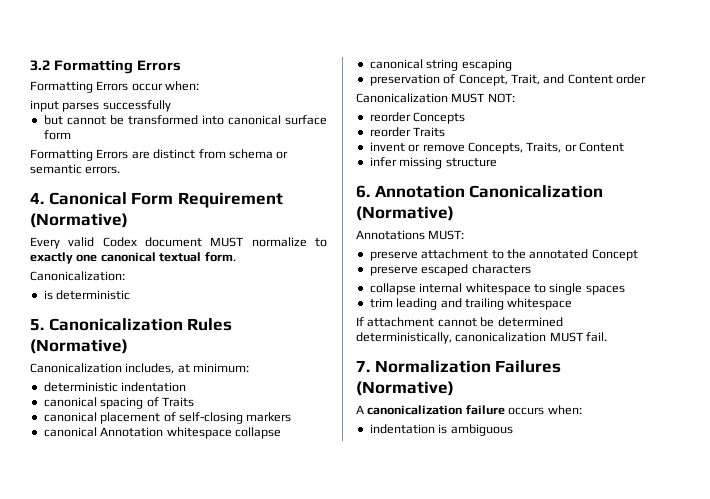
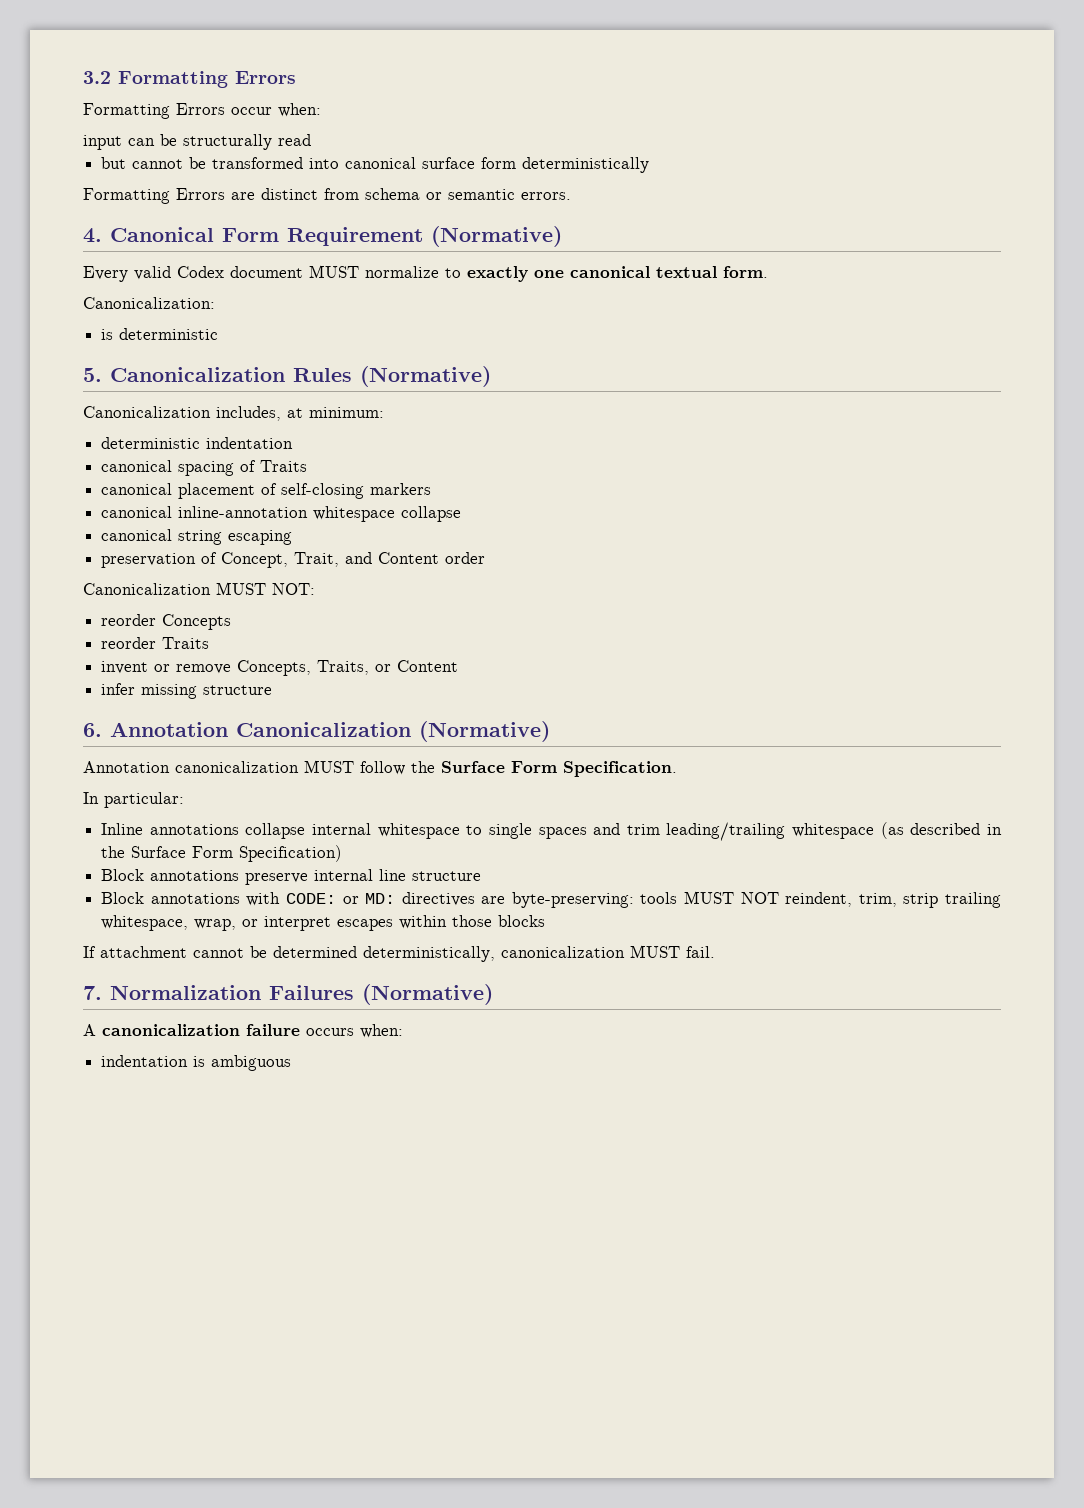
[62,100,171,112] parses successfully -> [128,134,311,150] can be structurally read
(71, 135) none -> [522,157,650,173] deterministically
[100,427,164,437] Annotation -> [178,506,309,518] inline-annotation
[356,230,465,240] [369,249,638,261] [369,264,531,276] Annotations MUST: // preserve attachment to the annotated Concept // preserve escaped characters // -> [83,760,677,777] [83,792,184,808] [101,823,239,835] Annotation canonicalization MUST follow the Surface Form Specification. // In particular: // Inline annotations
[369,298,573,310] // trim leading and trailing whitespace -> [593,822,1003,841] [101,845,343,862] [101,869,482,885] [101,891,1002,908] [101,915,546,931] and trim leading/trailing whitespace (as described in the Surface Form Specification) // Block annotations preserve internal line structure // Block annotations with CODE: or MD: directives are byte-preserving: tools MUST NOT reindent, trim, strip trailing whitespace, wrap, or interpret escapes within those blocks

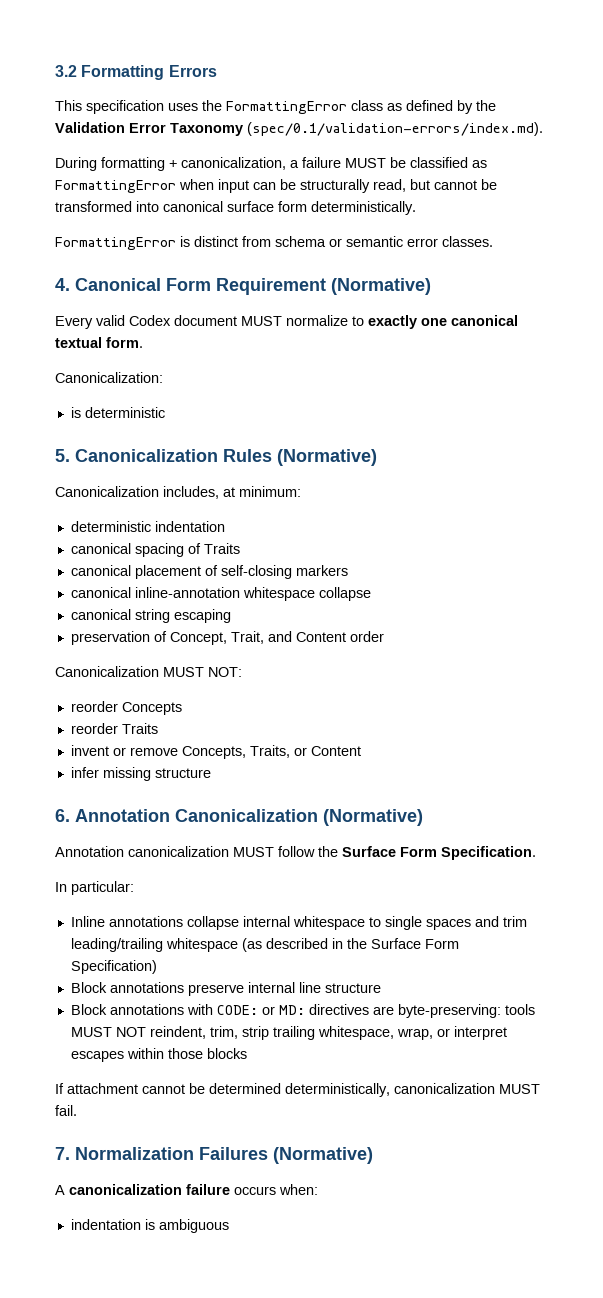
[83,103,321,119] Formatting Errors occur when: // -> [55,100,496,114] [55,122,543,136] [55,157,487,171] [55,179,214,193] This specification uses the FormattingError class as defined by the Validation Error Taxonomy (spec/0.1/validation-errors/index.md). // During formatting + canonicalization, a failure MUST be classified as FormattingError when
[278,134,311,146] read // -> [373,179,406,192] read,
[522,157,650,173] [83,188,255,204] deterministically // Formatting Errors are -> [311,201,416,215] [55,236,190,250] deterministically. // FormattingError is
[521,192,571,200] errors. -> [407,236,493,247] error classes.

